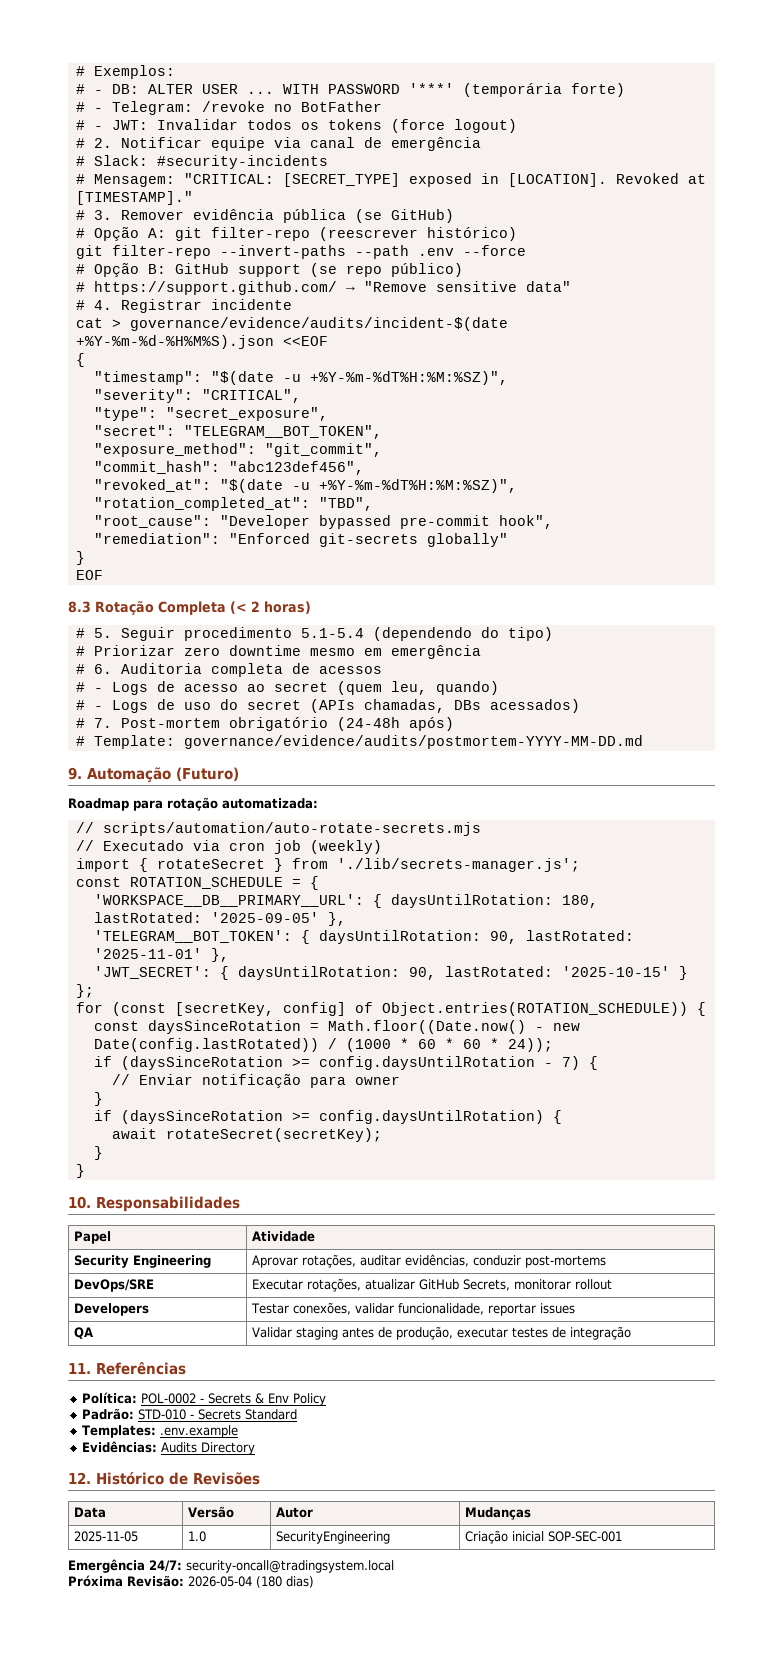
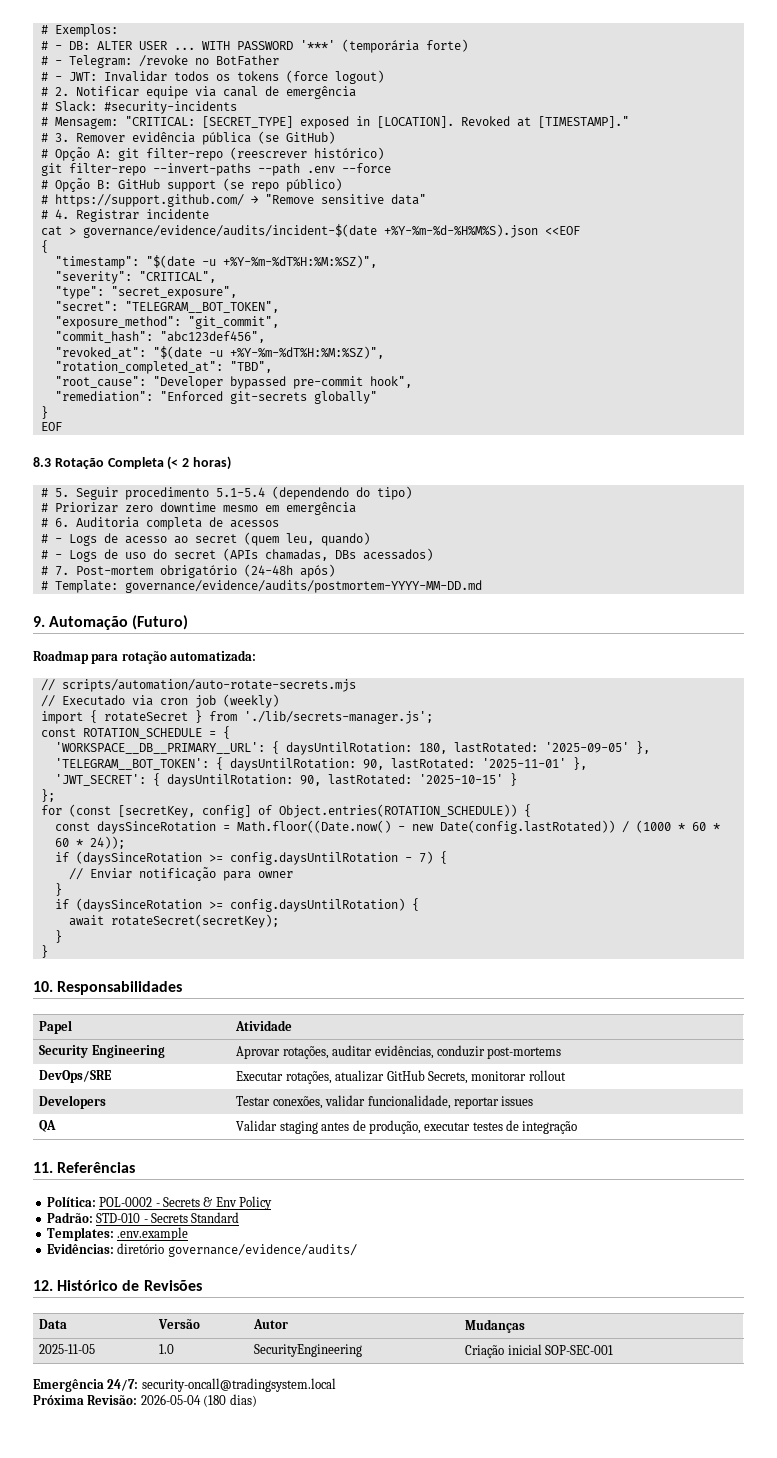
[161,1442,256,1455] Audits Directory -> [117,1243,357,1257] diretório governance/evidence/audits/

